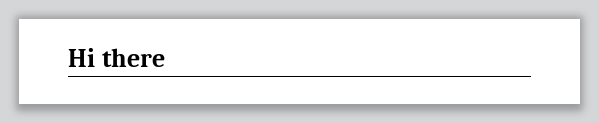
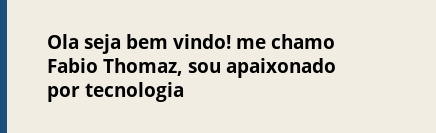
[68,48,165,67] Hi there -> [47,34,335,54] [47,58,336,78] [47,82,184,102] Ola seja bem vindo! me chamo Fabio Thomaz, sou apaixonado por tecnologia

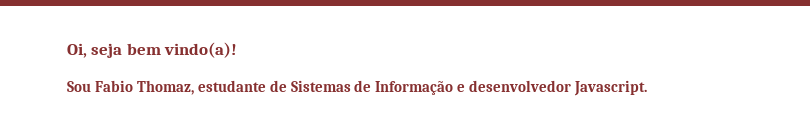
[47,34,79,49] Ola -> [67,43,87,58] Oi,
[173,34,335,49] [47,58,336,78] [47,82,184,102] vindo! me chamo Fabio Thomaz, sou apaixonado por tecnologia -> [164,42,238,58] [67,80,648,96] vindo(a)! // Sou Fabio Thomaz, estudante de Sistemas de Informação e desenvolvedor Javascript.

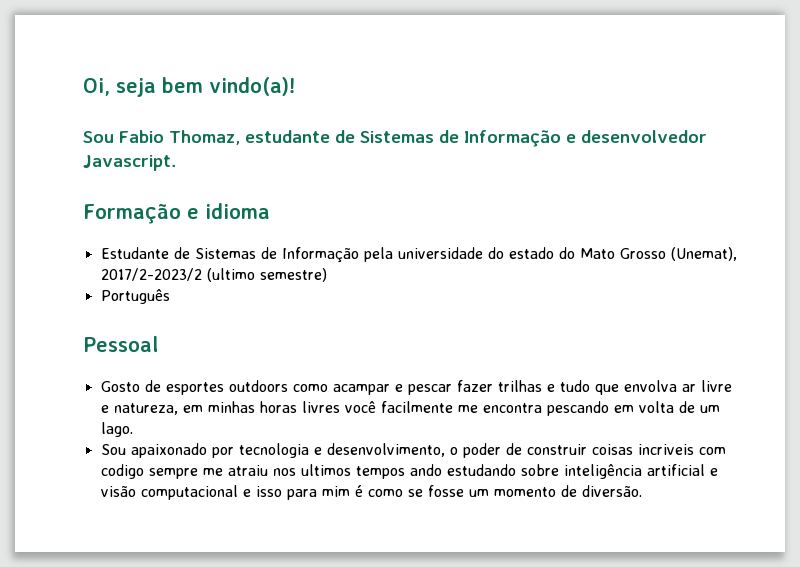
(648, 88) none -> [83,203,270,224] [100,247,737,263] [100,268,327,282] [100,289,170,304] [83,336,158,352] [100,380,732,395] [100,401,720,416] [100,422,133,437] [100,443,726,458] [100,464,718,479] [100,485,642,500] // Formação e idioma // Estudante de Sistemas de Informação pela universidade do estado do Mato Grosso (Unemat), 2017/2-2023/2 (ultimo semestre) // Português // Pessoal // Gosto de esportes outdoors como acampar e pescar fazer trilhas e tudo que envolva ar livre e natureza, em minhas horas livres você facilmente me encontra pescando em volta de um lago. // Sou apaixonado por tecnologia e desenvolvimento, o poder de construir coisas incriveis com codigo sempre me atraiu nos ultimos tempos ando estudando sobre inteligência artificial e visão computacional e isso para mim é como se fosse um momento de diversão.

